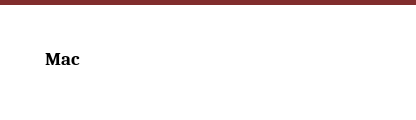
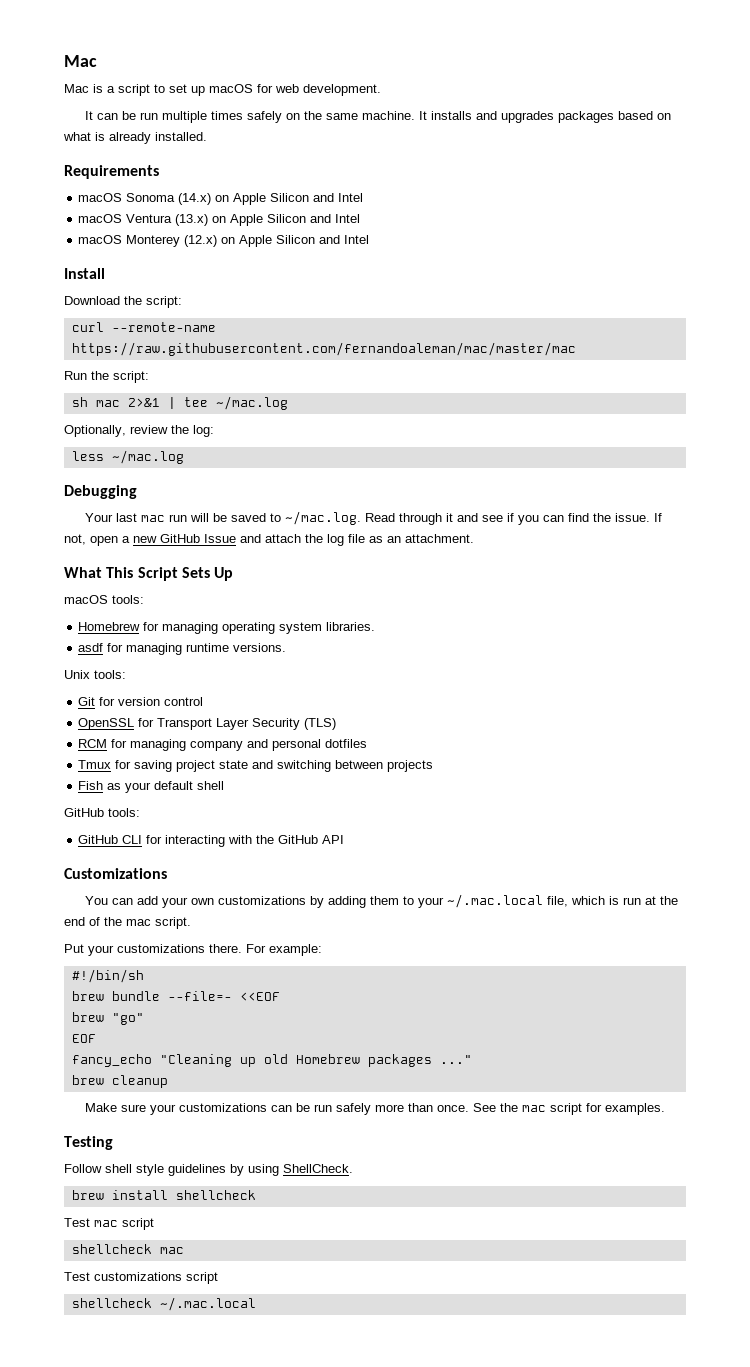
[45,53,80,65] Mac -> [64,55,97,67] [64,84,381,96] [85,111,672,123] [63,132,207,144] [64,165,159,179] [78,193,364,205] [78,214,361,226] [78,235,370,247] [64,268,105,279] [64,296,182,308] [71,322,216,332] [71,342,576,356] [64,371,149,383] [71,396,288,410] [64,425,214,437] [71,450,184,464] [64,485,137,499] [85,511,663,525] [64,534,474,546] [64,567,234,581] [64,595,144,604] [78,622,376,634] [78,643,287,655] [64,670,126,679] [78,697,204,706] [78,718,337,730] [78,739,368,751] [78,760,434,772] [78,781,225,793] [64,808,140,817] [78,835,345,847] [64,868,167,879] [85,894,679,908] [64,917,191,929] [64,944,322,956] [71,969,144,983] [71,991,280,1001] [71,1012,144,1025] [71,1034,96,1043] [71,1054,472,1067] [71,1075,168,1088] [85,1103,666,1115] [64,1136,113,1150] [64,1164,353,1176] [71,1190,256,1200] [64,1218,154,1230] [71,1244,184,1254] [64,1272,218,1284] [71,1297,256,1311] Mac // Mac is a script to set up macOS for web development. // It can be run multiple times safely on the same machine. It installs and upgrades packages based on what is already installed. // Requirements // macOS Sonoma (14.x) on Apple Silicon and Intel // macOS Ventura (13.x) on Apple Silicon and Intel // macOS Monterey (12.x) on Apple Silicon and Intel // Install // Download the script: // curl --remote-name https://raw.githubusercontent.com/fernandoaleman/mac/master/mac // Run the script: // sh mac 2>&1 | tee ~/mac.log // Optionally, review the log: // less ~/mac.log // Debugging // Your last mac run will be saved to ~/mac.log. Read through it and see if you can find the issue. If not, open a new GitHub Issue and attach the log file as an attachment. // What This Script Sets Up // macOS tools: // Homebrew for managing operating system libraries. // asdf for managing runtime versions. // Unix tools: // Git for version control // OpenSSL for Transport Layer Security (TLS) // RCM for managing company and personal dotfiles // Tmux for saving project state and switching between projects // Fish as your default shell // GitHub tools: // GitHub CLI for interacting with the GitHub API // Customizations // You can add your own customizations by adding them to your ~/.mac.local file, which is run at the end of the mac script. // Put your customizations there. For example: // #!/bin/sh // brew bundle --file=- <<EOF // brew "go" // EOF // fancy_echo "Cleaning up old Homebrew packages ..." // brew cleanup // Make sure your customizations can be run safely more than once. See the mac script for examples. // Testing // Follow shell style guidelines by using ShellCheck. // brew install shellcheck // Test mac script // shellcheck mac // Test customizations script // shellcheck ~/.mac.local

